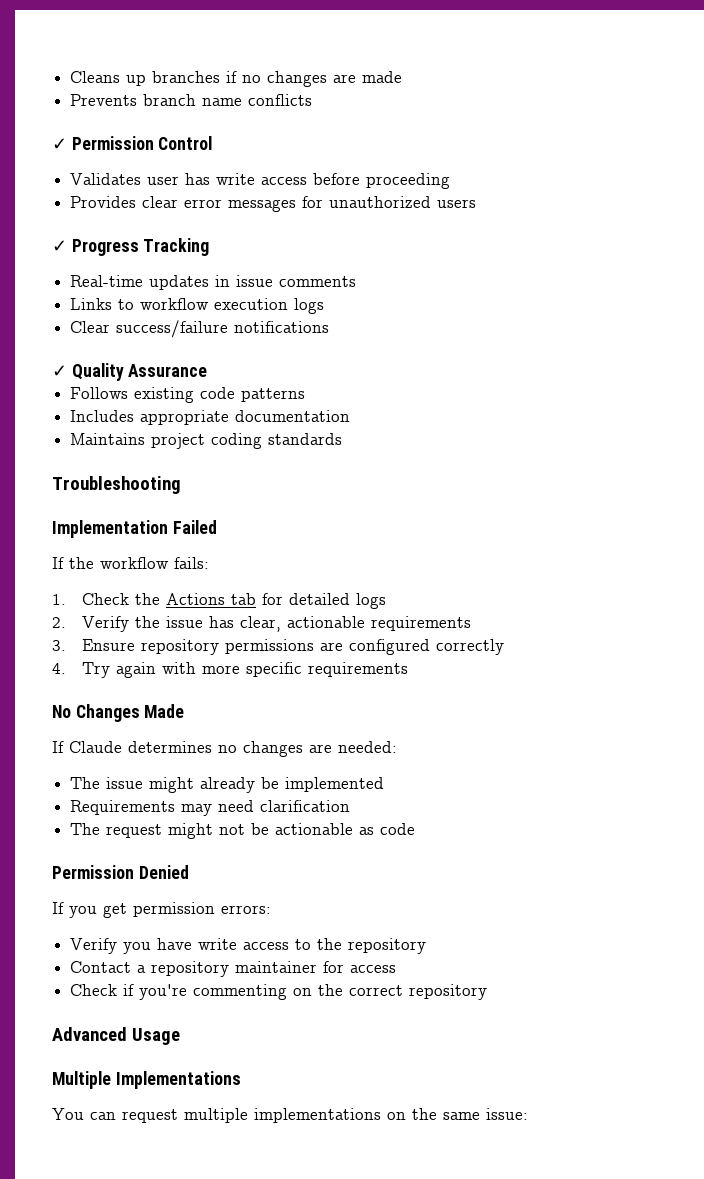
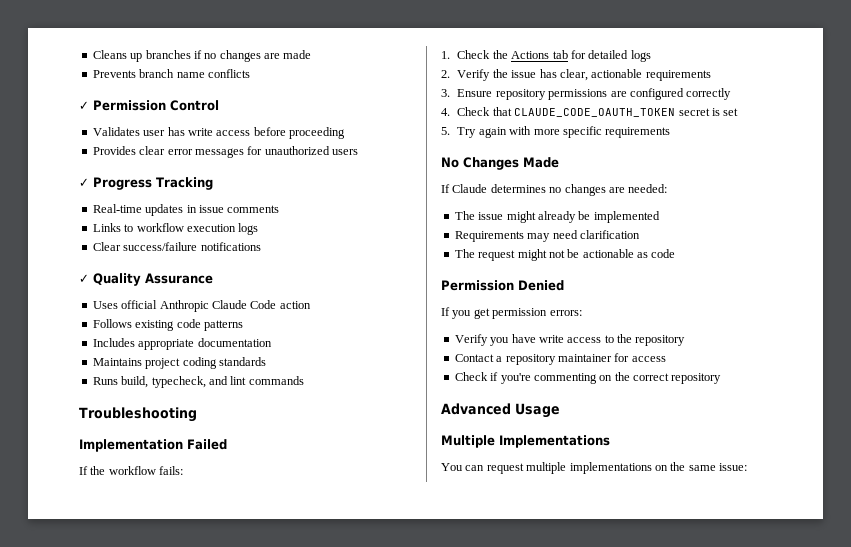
(208, 370) none -> [92,300,311,312] // Uses official Anthropic Claude Code action
(343, 439) none -> [92,376,304,388] // Runs build, typecheck, and lint commands
(66, 668) none -> [457,107,739,117] [441,127,450,135] Check that CLAUDE_CODE_OAUTH_TOKEN secret is set // 5.

